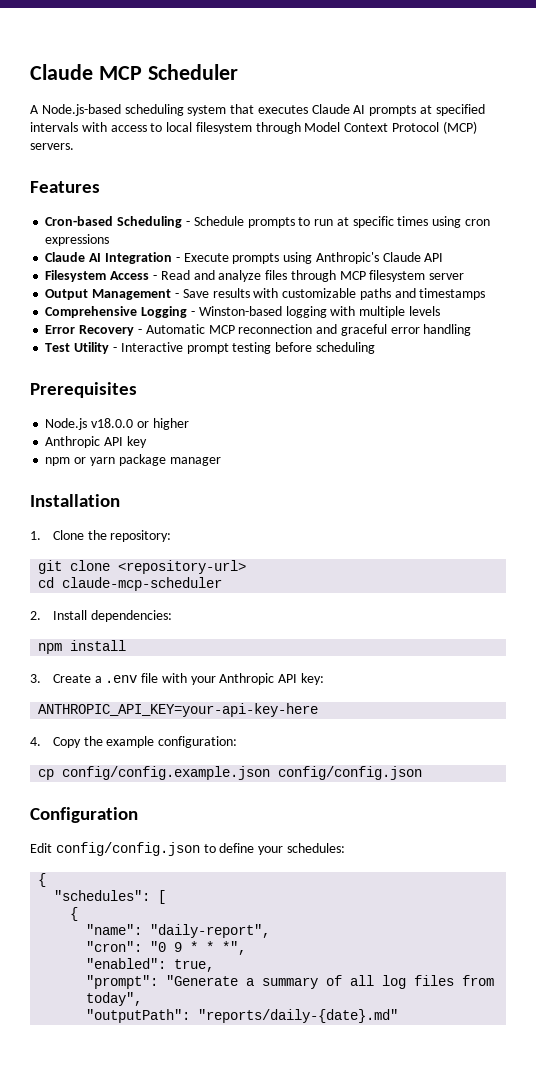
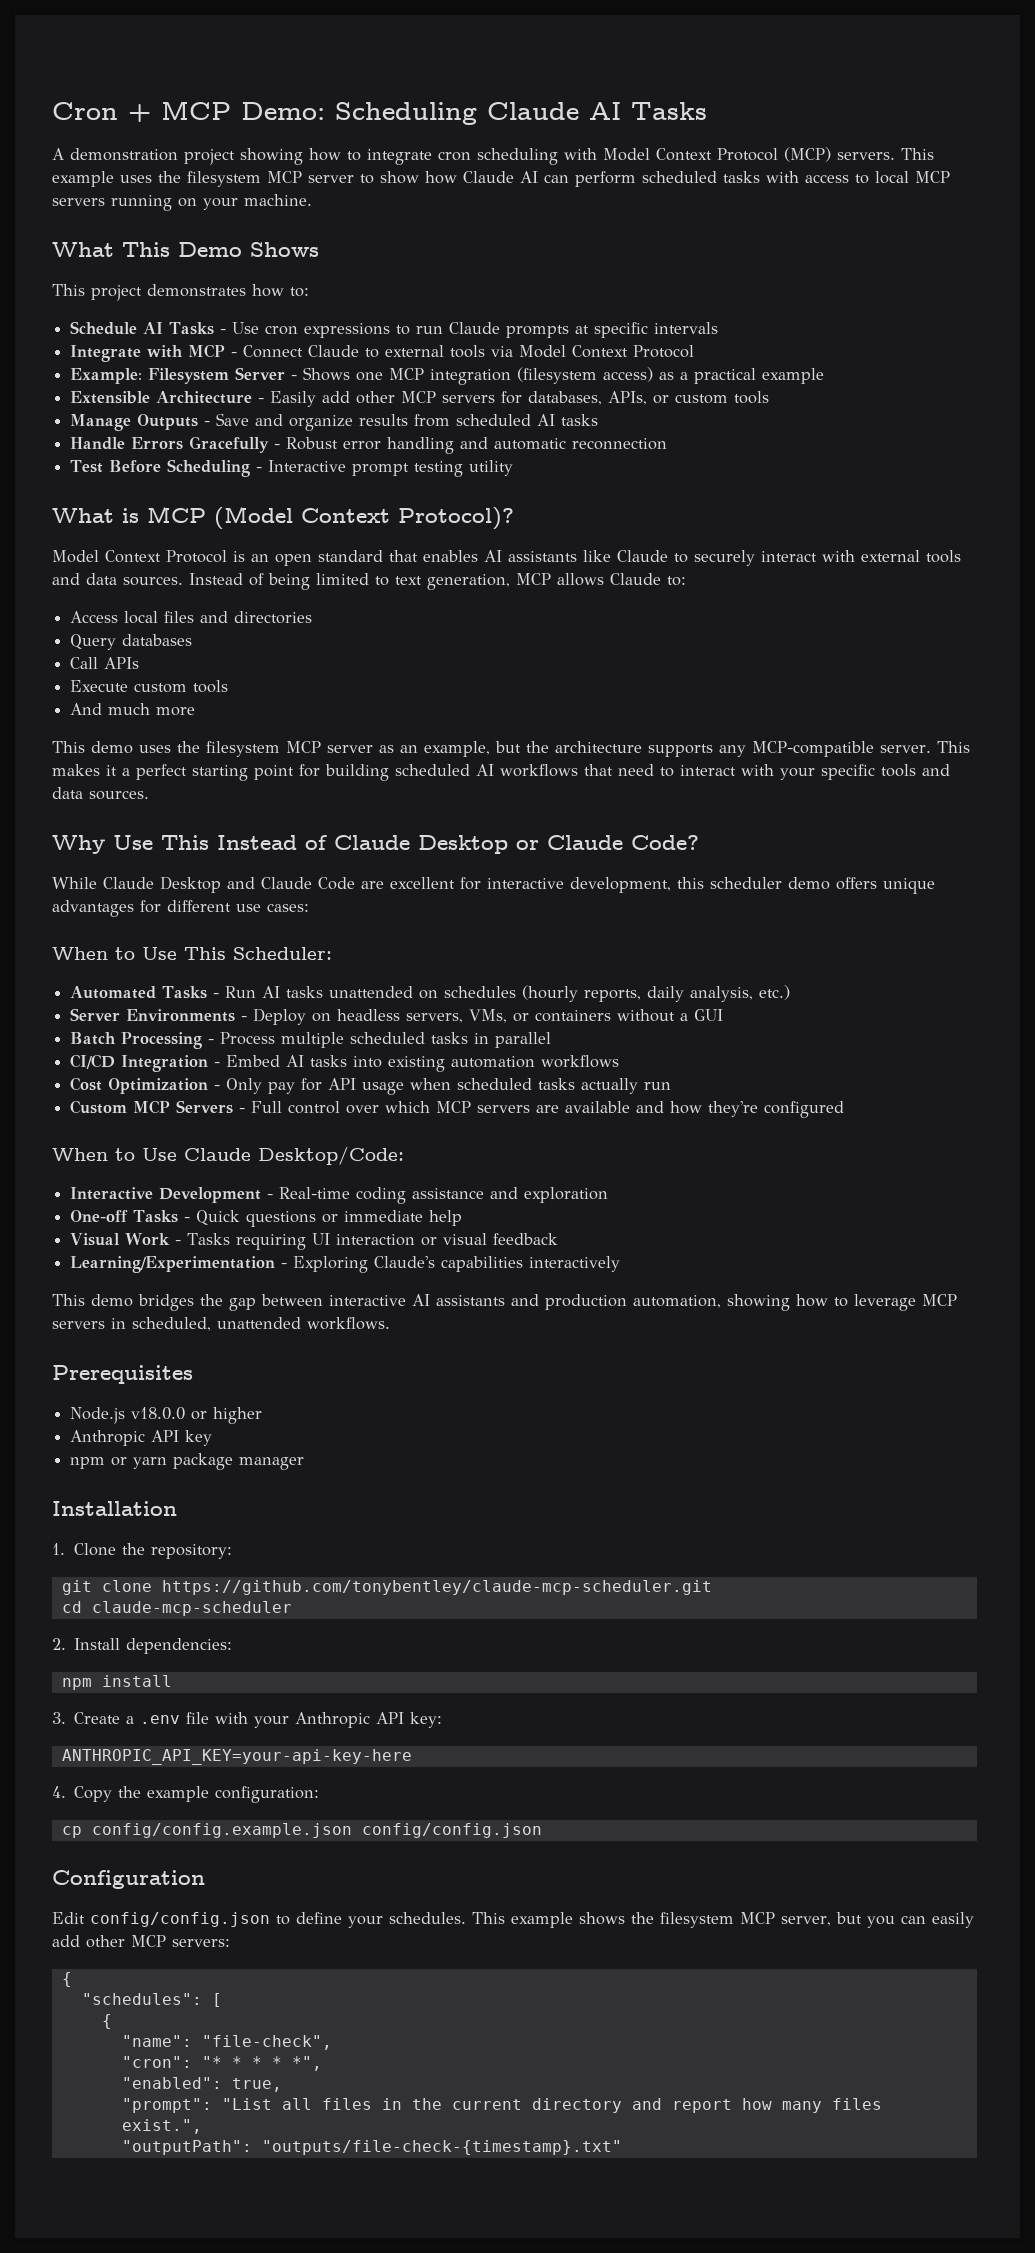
[30,64,238,80] [30,104,485,116] [30,122,301,134] Claude MCP Scheduler // A Node.js-based scheduling system that executes Claude AI prompts at specified intervals with access to local filesystem through -> [52,101,707,125] [52,148,597,165] Cron + MCP Demo: Scheduling Claude AI Tasks // A demonstration project showing how to integrate cron scheduling with
[30,181,100,193] [45,216,490,228] [45,234,110,246] [45,252,444,264] [45,270,465,282] [45,288,486,300] [45,306,440,318] [45,324,387,336] // Features // Cron-based Scheduling - Schedule prompts to run at specific times using cron expressions // Claude AI Integration - Execute prompts using Anthropic's Claude API // Filesystem Access - Read and analyze files through MCP filesystem server // Output Management - Save results with customizable paths and timestamps // Comprehensive Logging - Winston-based logging with multiple levels // Error Recovery - Automatic MCP reconnection and graceful -> [901,148,934,160] [52,171,950,187] [52,194,312,211] [52,242,319,257] [52,284,309,301] [70,321,719,338] [70,344,695,362] [70,367,825,385] [70,391,770,407] [70,413,599,431] [70,436,339,453] This example uses the filesystem MCP server to show how Claude AI can perform scheduled tasks with access to local MCP servers running on your machine. // What This Demo Shows // This project demonstrates how to: // Schedule AI Tasks - Use cron expressions to run Claude prompts at specific intervals // Integrate with MCP - Connect Claude to external tools via Model Context Protocol // Example: Filesystem Server - Shows one MCP integration (filesystem access) as a practical example // Extensible Architecture - Easily add other MCP servers for databases, APIs, or custom tools // Manage Outputs - Save and organize results from scheduled AI tasks // Handle Errors Gracefully - Robust
(472, 330) none -> [460,437,668,450] and automatic reconnection
[74,342,110,354] Utility -> [109,459,251,477] Before Scheduling
[275,342,375,354] before scheduling -> [469,460,514,476] [52,506,514,530] [52,550,961,566] [52,573,686,590] [70,611,313,624] [70,634,193,650] [70,657,140,669] [70,680,229,693] [70,703,196,716] [52,741,970,757] [52,764,950,781] [52,787,149,800] [52,835,699,854] [52,876,935,894] [52,900,309,917] [52,947,332,960] [70,985,791,1002] [70,1008,724,1025] [70,1032,552,1049] [70,1054,620,1072] [70,1077,672,1095] [70,1100,845,1118] [52,1146,404,1165] [70,1187,609,1204] [70,1210,463,1227] [70,1233,559,1250] [70,1256,621,1273] [52,1294,957,1311] [52,1317,390,1331] utility // What is MCP (Model Context Protocol)? // Model Context Protocol is an open standard that enables AI assistants like Claude to securely interact with external tools and data sources. Instead of being limited to text generation, MCP allows Claude to: // Access local files and directories // Query databases // Call APIs // Execute custom tools // And much more // This demo uses the filesystem MCP server as an example, but the architecture supports any MCP-compatible server. This makes it a perfect starting point for building scheduled AI workflows that need to interact with your specific tools and data sources. // Why Use This Instead of Claude Desktop or Claude Code? // While Claude Desktop and Claude Code are excellent for interactive development, this scheduler demo offers unique advantages for different use cases: // When to Use This Scheduler: // Automated Tasks - Run AI tasks unattended on schedules (hourly reports, daily analysis, etc.) // Server Environments - Deploy on headless servers, VMs, or containers without a GUI // Batch Processing - Process multiple scheduled tasks in parallel // CI/CD Integration - Embed AI tasks into existing automation workflows // Cost Optimization - Only pay for API usage when scheduled tasks actually run // Custom MCP Servers - Full control over which MCP servers are available and how they're configured // When to Use Claude Desktop/Code: // Interactive Development - Real-time coding assistance and exploration // One-off Tasks - Quick questions or immediate help // Visual Work - Tasks requiring UI interaction or visual feedback // Learning/Experimentation - Exploring Claude's capabilities interactively // This demo bridges the gap between interactive AI assistants and production automation, showing how to leverage MCP servers in scheduled, unattended workflows.
[118,560,247,574] <repository-url> -> [161,1580,712,1595] https://github.com/tonybentley/claude-mcp-scheduler.git
[286,843,345,853] schedules: -> [389,1912,974,1928] [52,1935,230,1948] schedules. This example shows the filesystem MCP server, but you can easily add other MCP servers:
[150,924,271,938] "daily-report", -> [201,2035,332,2050] "file-check",
[150,941,183,952] "0 9 -> [201,2056,242,2068] "* *
[166,975,495,989] [86,992,143,1006] "Generate a summary of all log files from today", -> [221,2098,882,2113] [121,2119,202,2134] "List all files in the current directory and report how many files exist.",
[198,1009,399,1023] "reports/daily-{date}.md" -> [261,2140,622,2155] "outputs/file-check-{timestamp}.txt"

